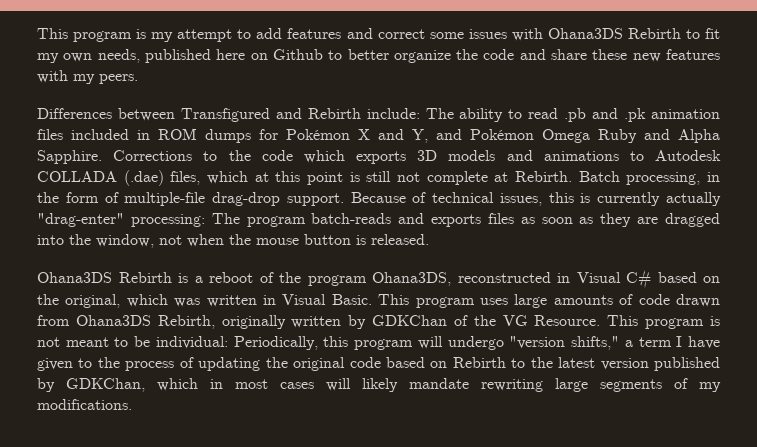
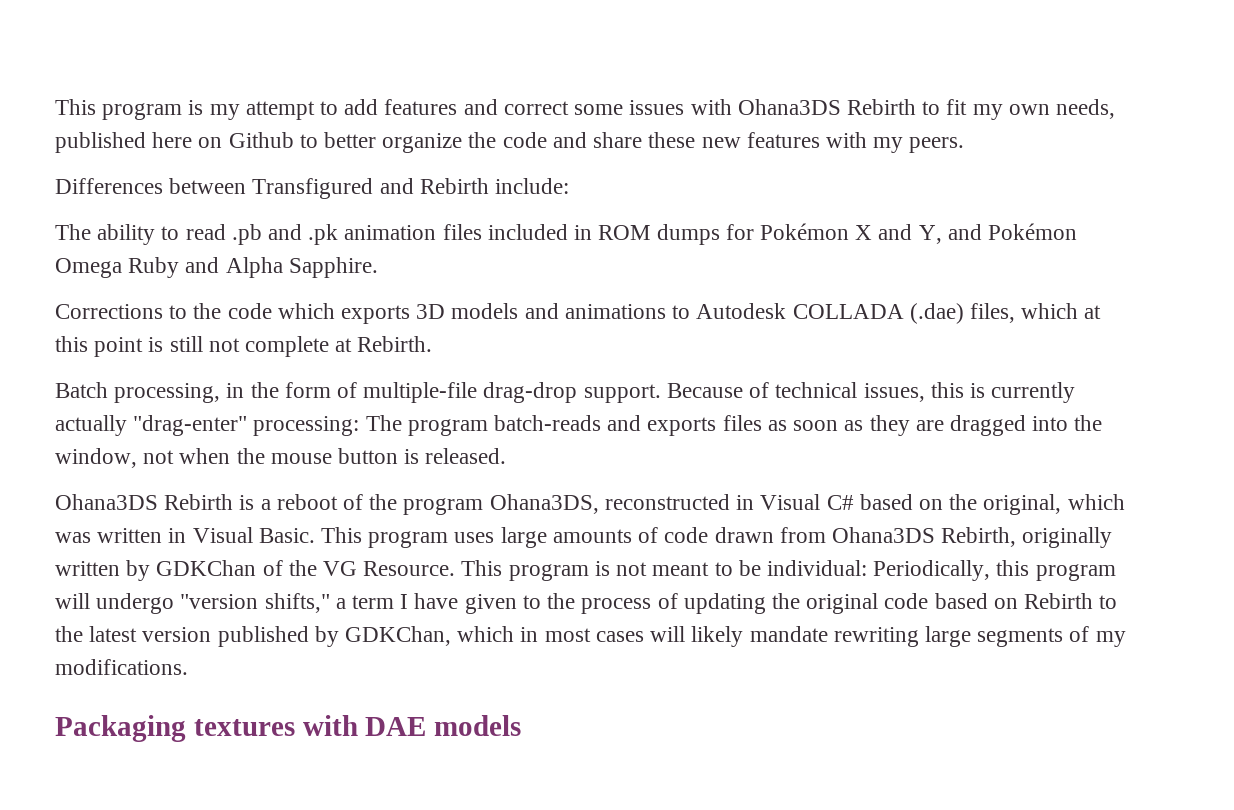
(420, 113) none -> (570, 186) //
(102, 157) none -> (378, 267) //
(573, 176) none -> (433, 344) //
(132, 404) none -> [55,715,522,742] // Packaging textures with DAE models

